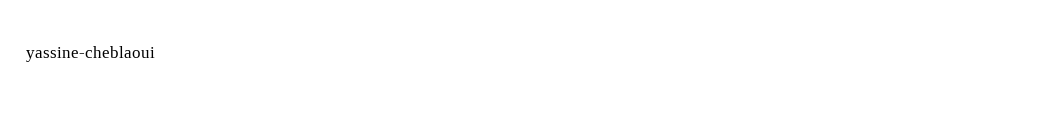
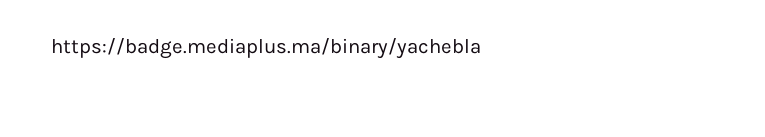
[26,46,155,62] yassine-cheblaoui -> [51,38,481,59] https://badge.mediaplus.ma/binary/yachebla

